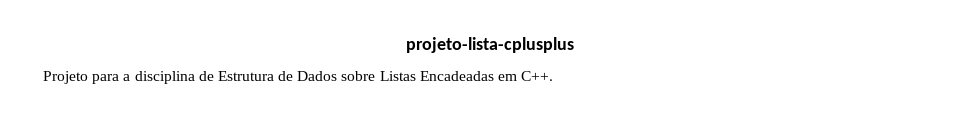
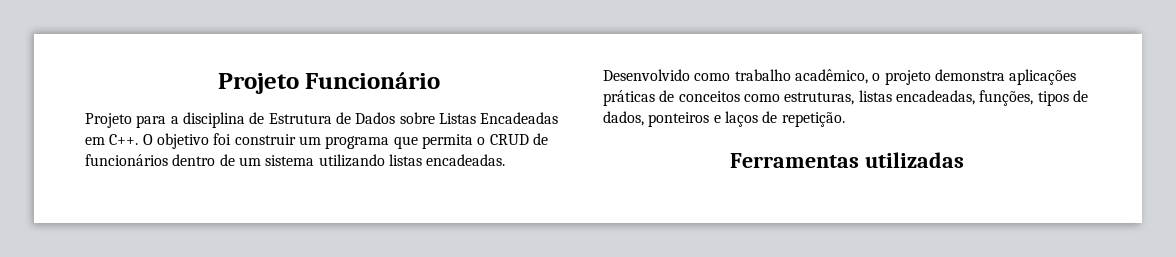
[406,37,574,53] projeto-lista-cplusplus -> [217,72,441,94] Projeto Funcionário
(554, 76) none -> [142,133,548,149] [85,154,506,167] [603,69,1077,85] [603,90,1088,106] [603,111,845,127] [730,152,964,168] O objetivo foi construir um programa que permita o CRUD de funcionários dentro de um sistema utilizando listas encadeadas. Desenvolvido como trabalho acadêmico, o projeto demonstra aplicações práticas de conceitos como estruturas, listas encadeadas, funções, tipos de dados, ponteiros e laços de repetição. // Ferramentas utilizadas

